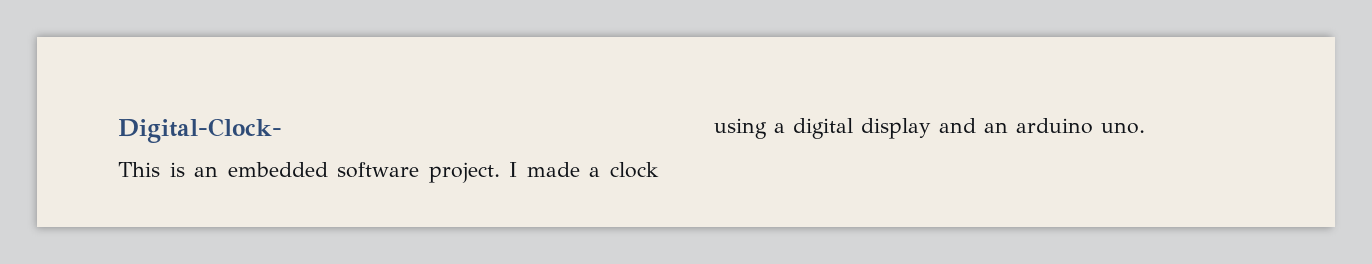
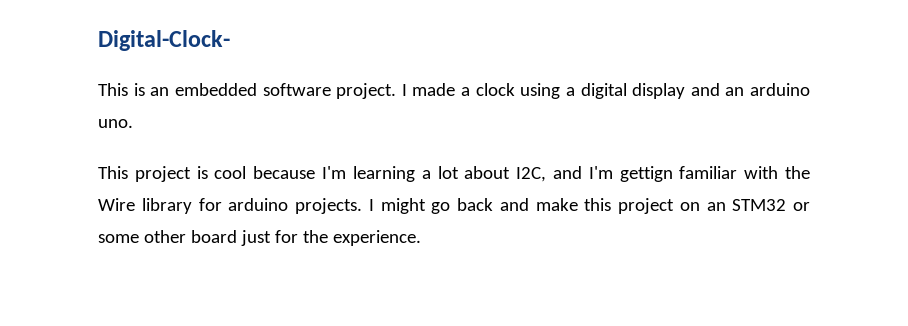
(1145, 128) none -> [98,166,810,182] [98,198,810,214] [98,230,421,246] // This project is cool because I'm learning a lot about I2C, and I'm gettign familiar with the Wire library for arduino projects. I might go back and make this project on an STM32 or some other board just for the experience.

